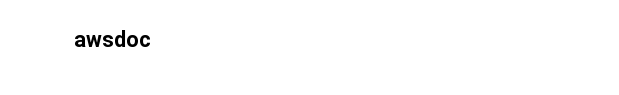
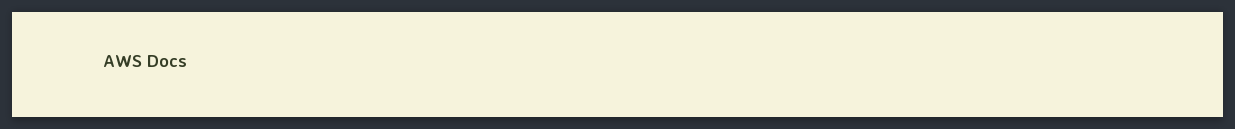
[74,30,151,47] awsdoc -> [103,55,187,67] AWS Docs

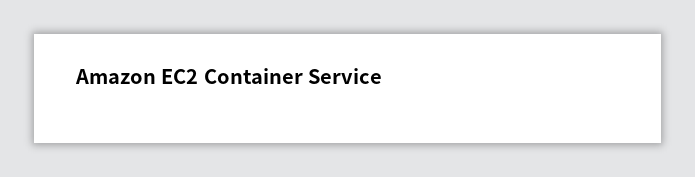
[103,55,187,67] AWS Docs -> [75,68,383,84] Amazon EC2 Container Service

